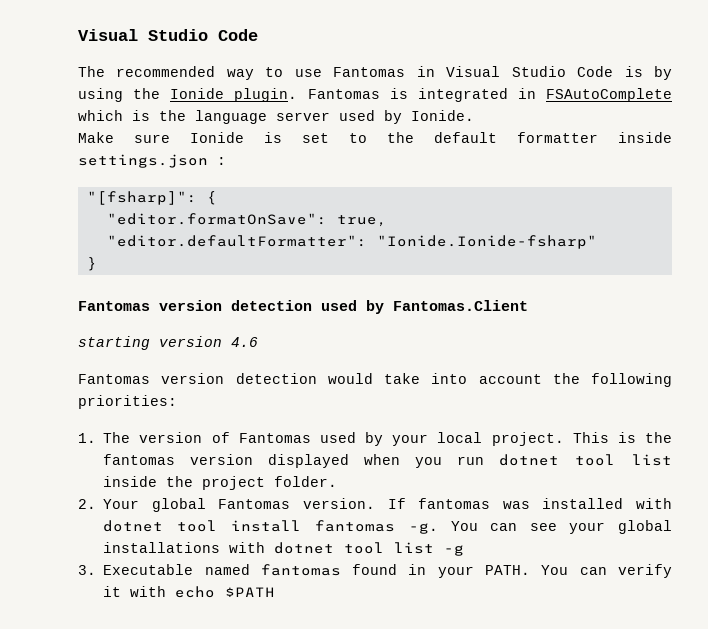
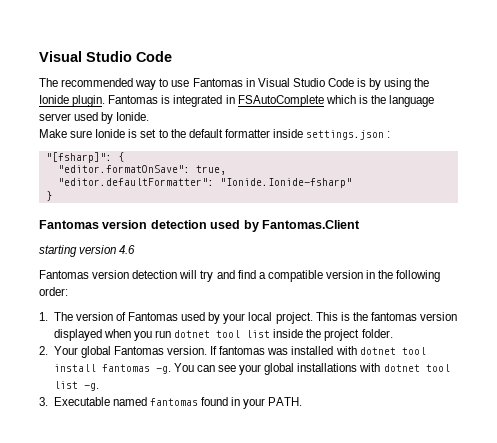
[327,373,542,384] would take into account -> [179,270,376,282] will try and find a compatible version in
[78,395,177,409] priorities: -> [39,287,68,296] order:
[444,545,465,556] -g -> [83,383,99,391] -g.
[541,564,672,578] [103,586,276,598] You can verify it with echo $PATH -> (303, 401) none

